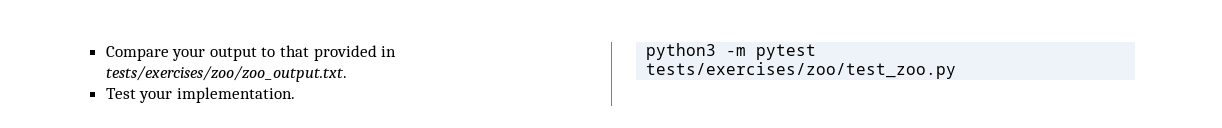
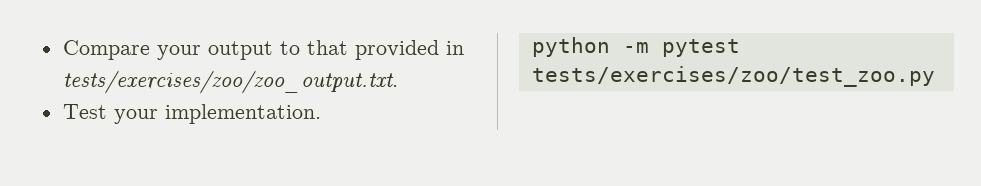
[646,43,717,60] python3 -> [531,37,610,57] python

